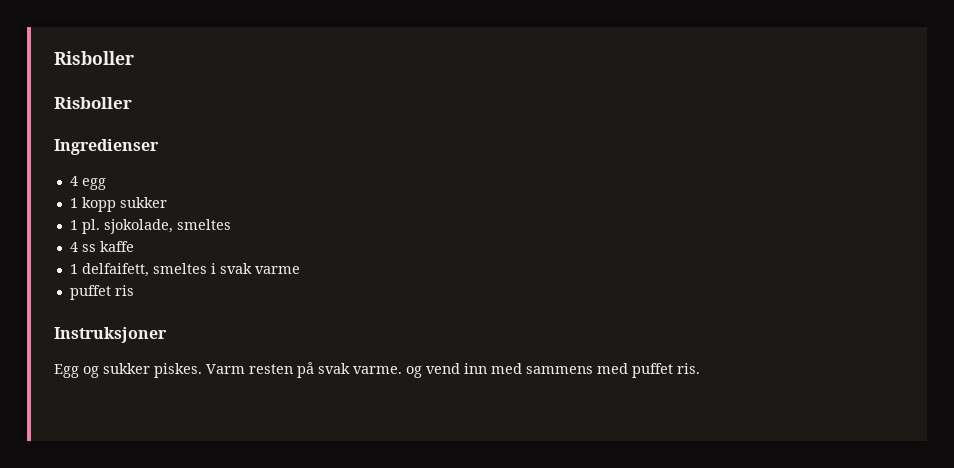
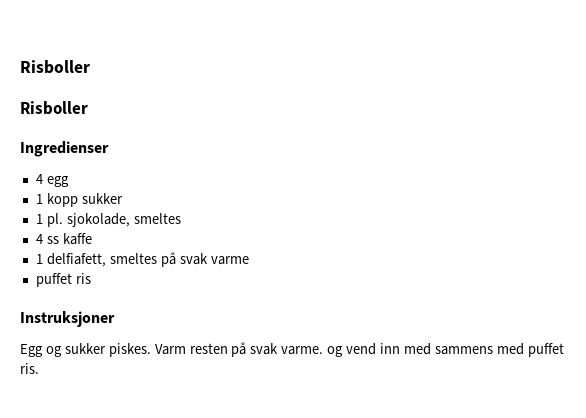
[81,263,216,277] delfaifett, smeltes i -> [46,252,176,267] delfiafett, smeltes på

